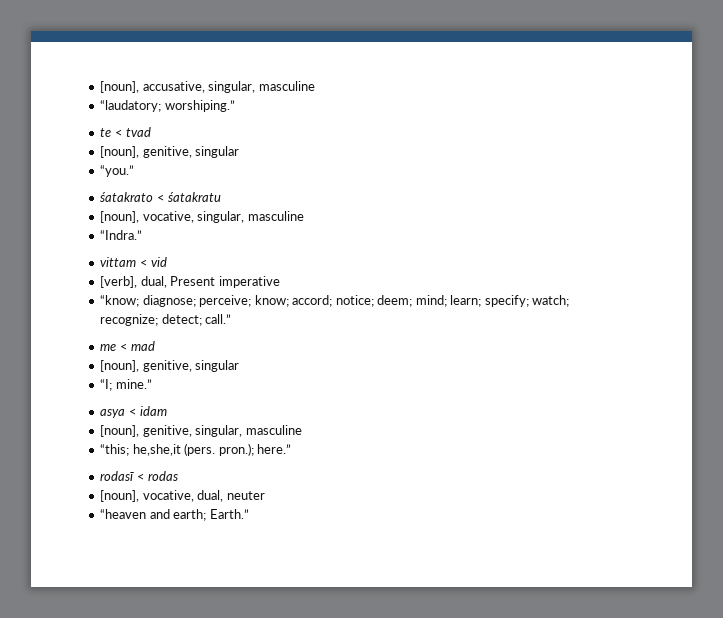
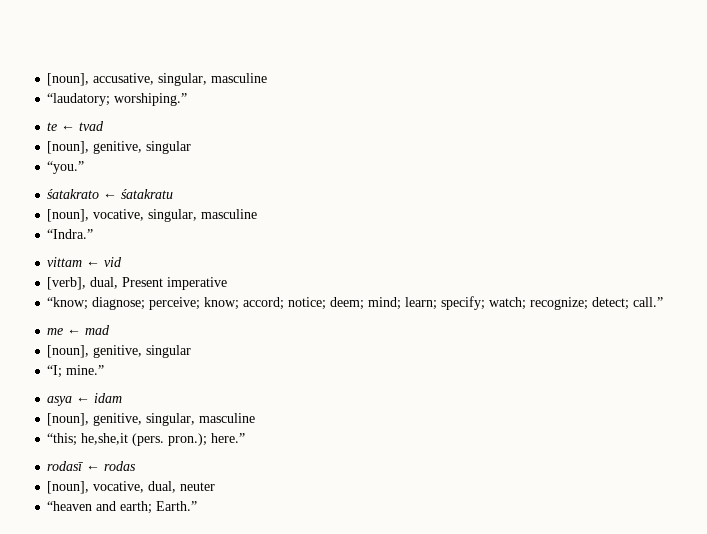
[114,129,123,137] < -> [61,125,76,131] ←
[156,194,165,202] < -> [103,193,118,199] ←
[139,259,148,267] < -> [86,261,101,267] ←
[119,343,128,351] < -> [67,329,82,335] ←
[128,408,137,416] < -> [76,397,91,403] ←
[136,473,145,481] < -> [86,465,101,471] ←

